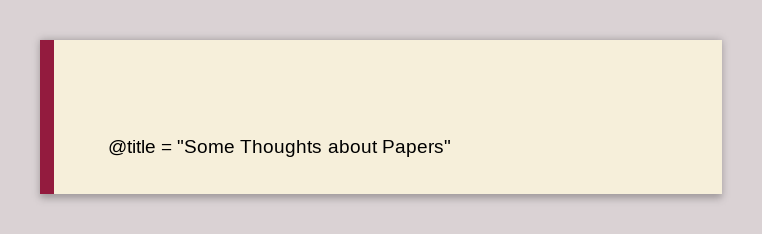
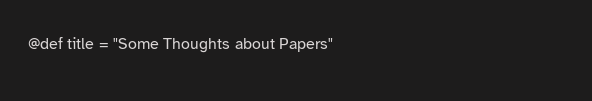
[108,140,156,156] @title -> [28,37,95,49] @def title

